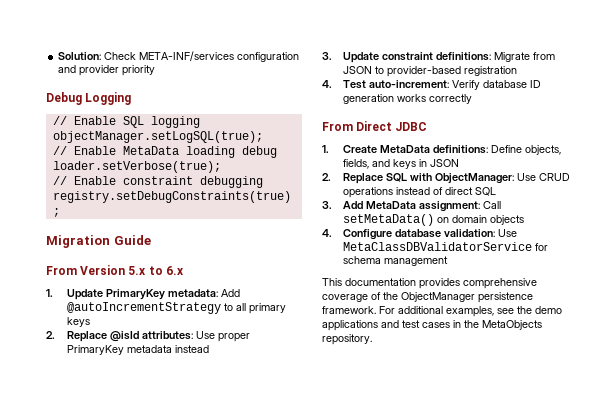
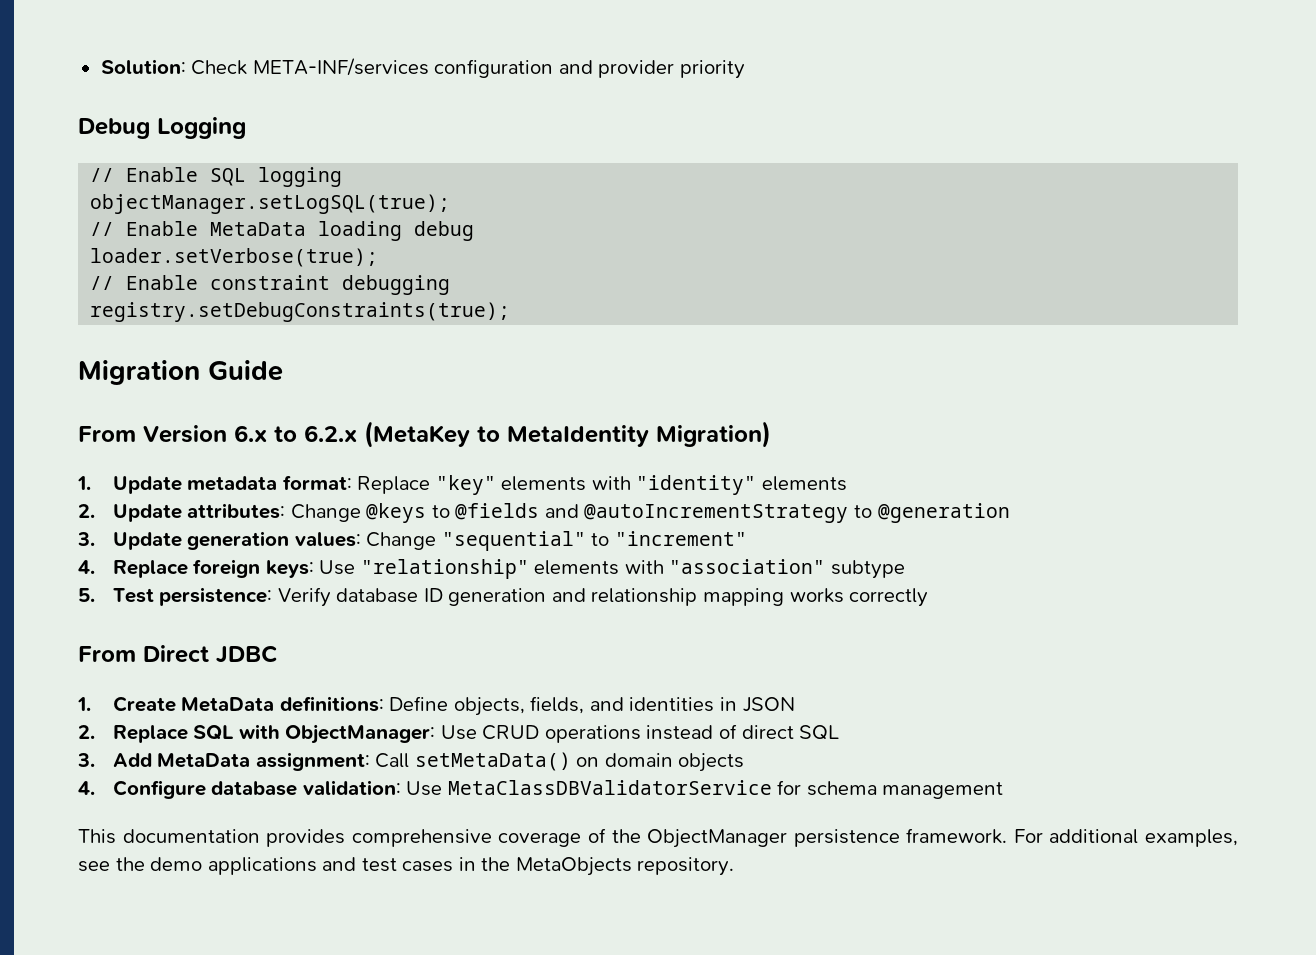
[128,266,184,275] [46,289,241,300] [67,302,287,314] [67,317,91,327] [46,331,251,342] [67,345,210,355] [322,52,556,63] [343,66,518,77] [322,80,450,89] 5.x to 6.x // 1. Update PrimaryKey metadata: Add @autoIncrementStrategy to all primary keys // 2. Replace @isId attributes: Use proper PrimaryKey metadata instead // 3. Update constraint definitions: Migrate from JSON to provider-based registration // 4. Test auto-increment: -> [234,421,771,448] [77,475,847,495] [78,503,1010,523] [77,531,747,551] [78,559,905,579] [78,587,273,606] 6.x to 6.2.x (MetaKey to MetaIdentity Migration) // 1. Update metadata format: Replace "key" elements with "identity" elements // 2. Update attributes: Change @keys to @fields and @autoIncrementStrategy to @generation // 3. Update generation values: Change "sequential" to "increment" // 4. Replace foreign keys: Use "relationship" elements with "association" subtype // 5. Test persistence:
(395, 99) none -> [551,588,784,606] and relationship mapping
[393,159,417,169] keys -> [629,697,715,712] identities

